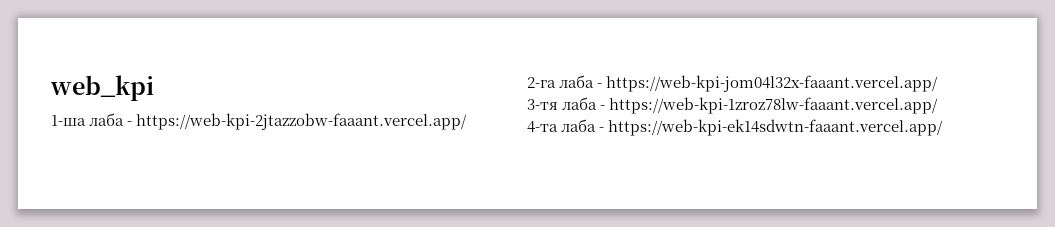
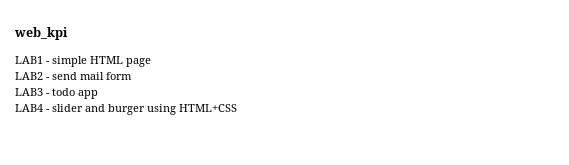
[51,113,468,130] [527,75,939,92] [527,97,939,114] [527,119,944,136] 1-ша лаба - https://web-kpi-2jtazzobw-faaant.vercel.app/ 2-га лаба - https://web-kpi-jom04l32x-faaant.vercel.app/ 3-тя лаба - https://web-kpi-1zroz78lw-faaant.vercel.app/ 4-та лаба - https://web-kpi-ek14sdwtn-faaant.vercel.app/ -> [15,56,151,67] [15,72,132,80] [15,88,98,99] [15,104,237,115] LAB1 - simple HTML page // LAB2 - send mail form // LAB3 - todo app // LAB4 - slider and burger using HTML+CSS

